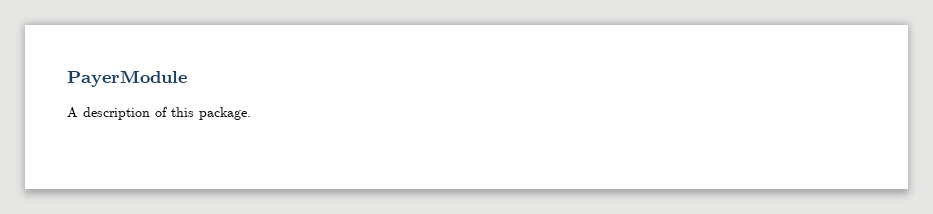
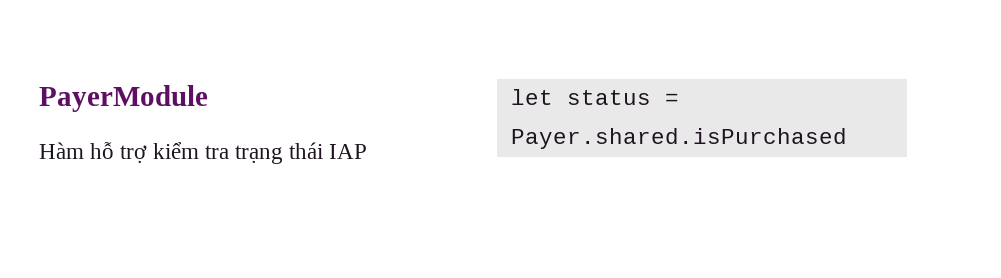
[67,107,251,120] A description of this package. -> [39,142,368,164] [510,89,679,105] [510,128,847,149] Hàm hỗ trợ kiểm tra trạng thái IAP // let status = Payer.shared.isPurchased

